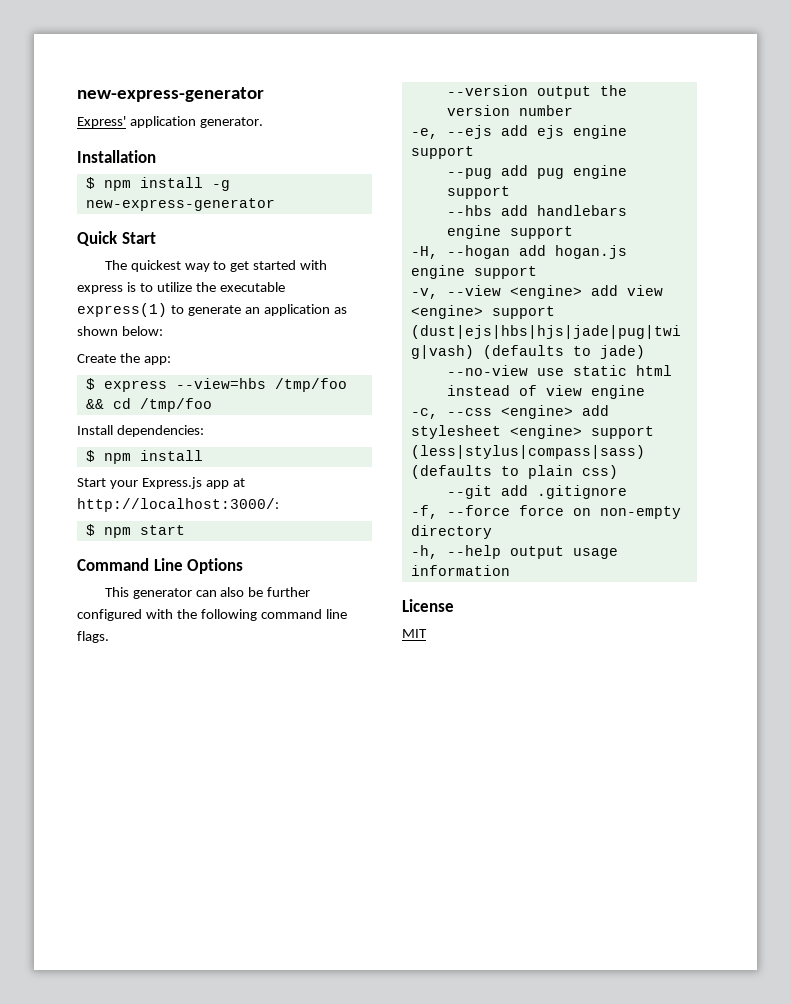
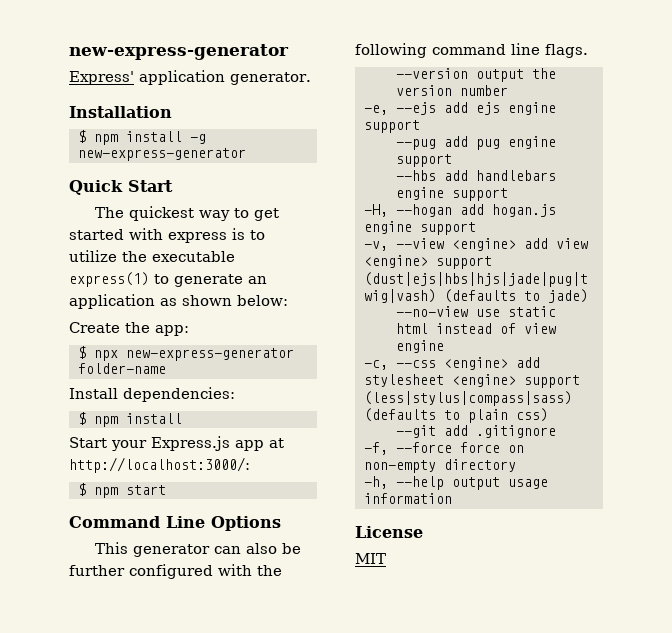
[103,378,347,392] [85,398,212,412] express --view=hbs /tmp/foo && cd /tmp/foo -> [93,348,294,361] [77,363,166,374] npx new-express-generator folder-name

